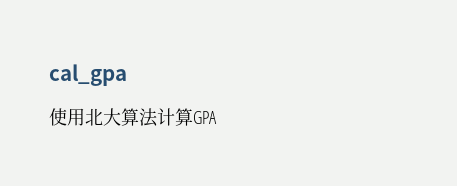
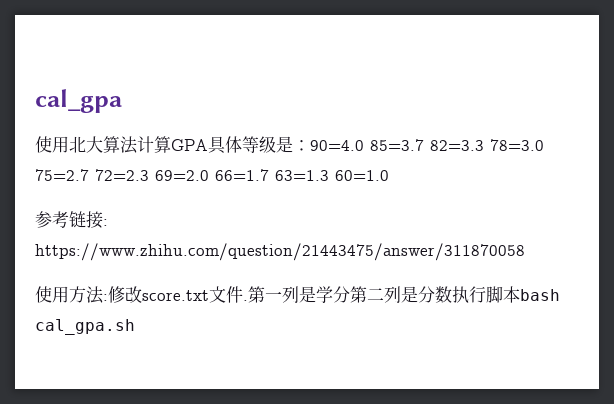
(217, 117) none -> [208,136,544,154] [35,169,389,181] [35,211,108,229] [35,243,525,261] [35,286,560,304] [35,319,135,335] 具体等级是：90=4.0 85=3.7 82=3.3 78=3.0 75=2.7 72=2.3 69=2.0 66=1.7 63=1.3 60=1.0 // 参考链接: https://www.zhihu.com/question/21443475/answer/311870058 // 使用方法:修改score.txt文件.第一列是学分第二列是分数执行脚本bash cal_gpa.sh

